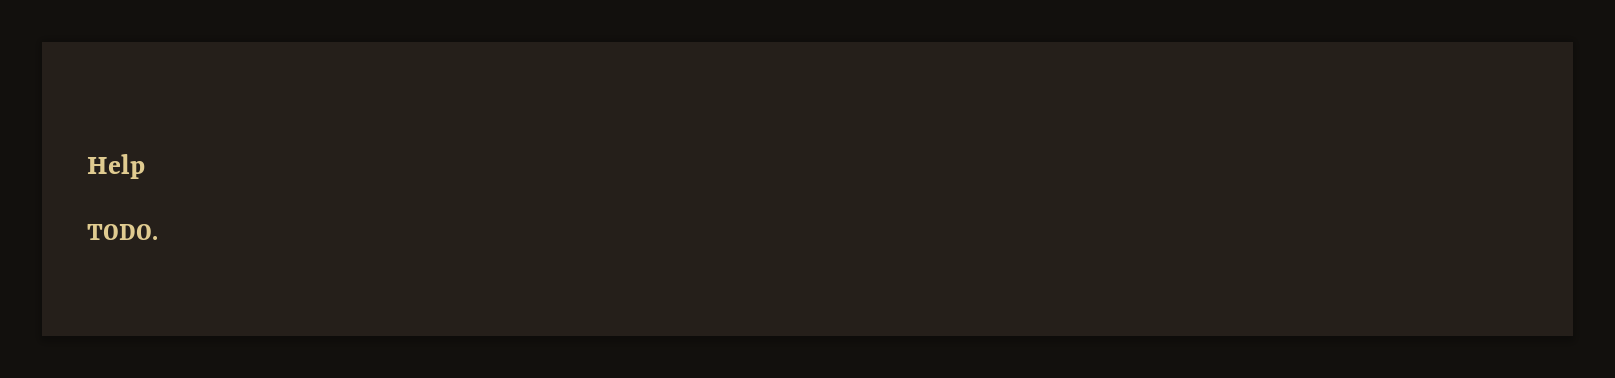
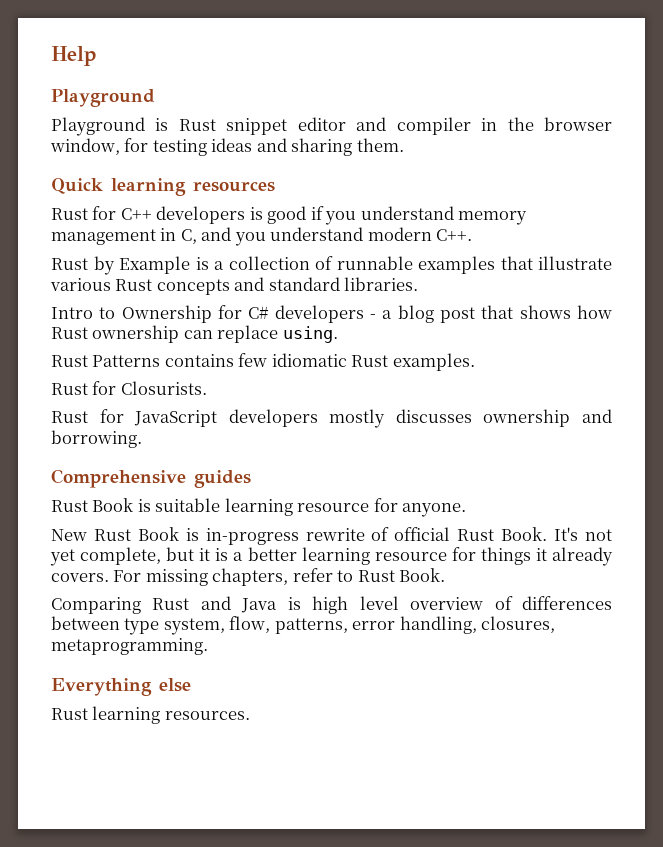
[87,224,158,240] TODO. -> [51,89,155,107] [51,117,613,136] [50,138,404,156] [51,178,275,196] [51,206,528,225] [51,227,473,246] [51,256,612,275] [50,277,419,295] [51,305,612,323] [51,325,338,343] [51,353,475,371] [51,381,207,395] [51,409,612,428] [51,430,142,448] [51,469,251,488] [51,498,467,517] [51,527,613,545] [50,547,613,566] [51,568,446,586] [51,596,613,614] [51,616,556,635] [51,638,208,655] [51,678,191,696] [51,706,250,724] Playground // Playground is Rust snippet editor and compiler in the browser window, for testing ideas and sharing them. // Quick learning resources // Rust for C++ developers is good if you understand memory management in C, and you understand modern C++. // Rust by Example is a collection of runnable examples that illustrate various Rust concepts and standard libraries. // Intro to Ownership for C# developers - a blog post that shows how Rust ownership can replace using. // Rust Patterns contains few idiomatic Rust examples. // Rust for Closurists. // Rust for JavaScript developers mostly discusses ownership and borrowing. // Comprehensive guides // Rust Book is suitable learning resource for anyone. // New Rust Book is in-progress rewrite of official Rust Book. It's not yet complete, but it is a better learning resource for things it already covers. For missing chapters, refer to Rust Book. // Comparing Rust and Java is high level overview of differences between type system, flow, patterns, error handling, closures, metaprogramming. // Everything else // Rust learning resources.

